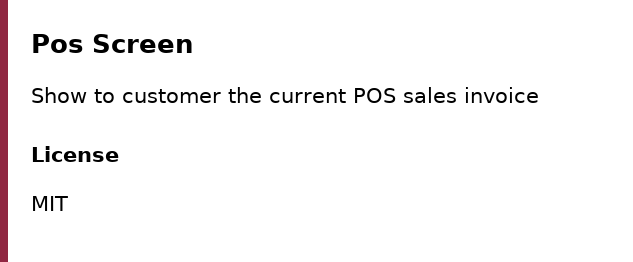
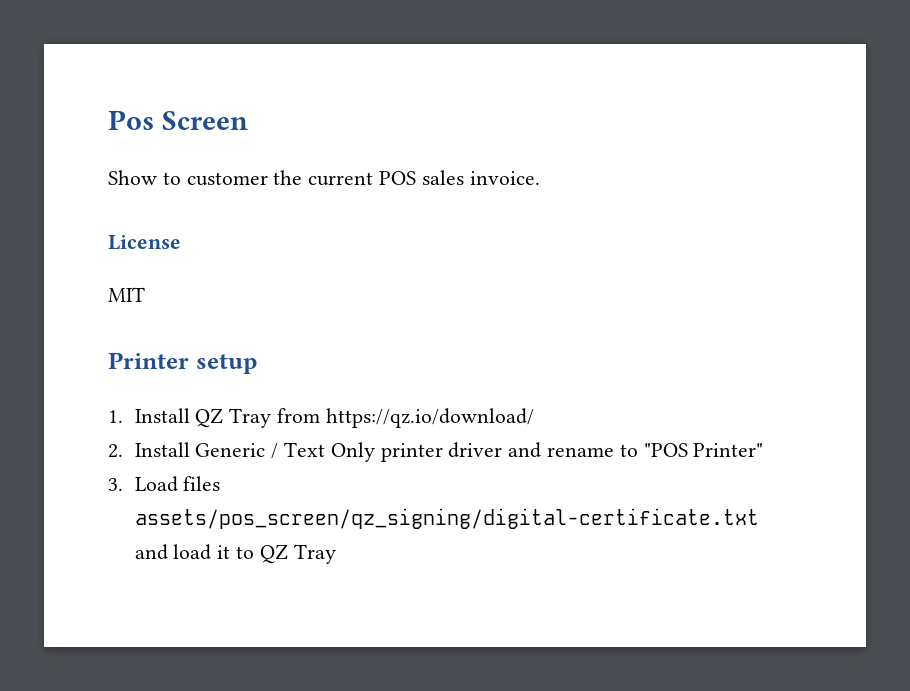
[464,87,539,103] invoice -> [469,171,540,185] invoice.
(68, 203) none -> [108,352,258,374] [108,408,534,428] [108,442,764,462] [108,476,221,492] [134,508,759,529] [134,544,336,564] // Printer setup // 1. Install QZ Tray from https://qz.io/download/ // 2. Install Generic / Text Only printer driver and rename to "POS Printer" // 3. Load files assets/pos_screen/qz_signing/digital-certificate.txt and load it to QZ Tray

